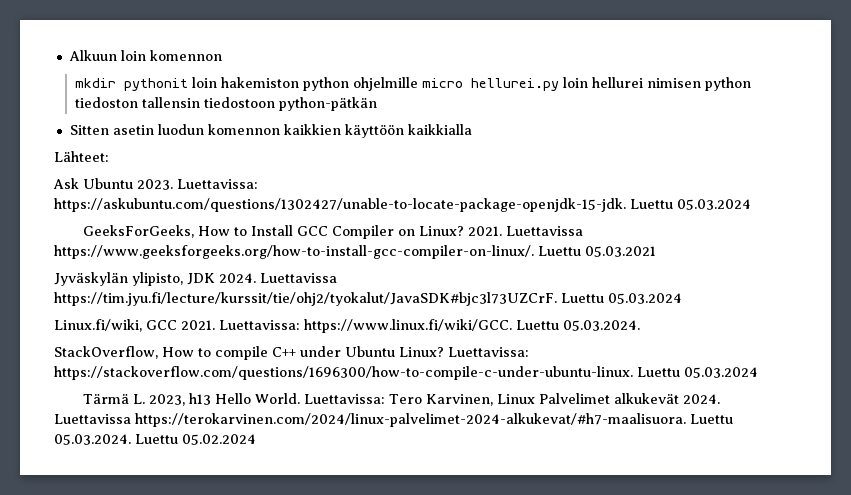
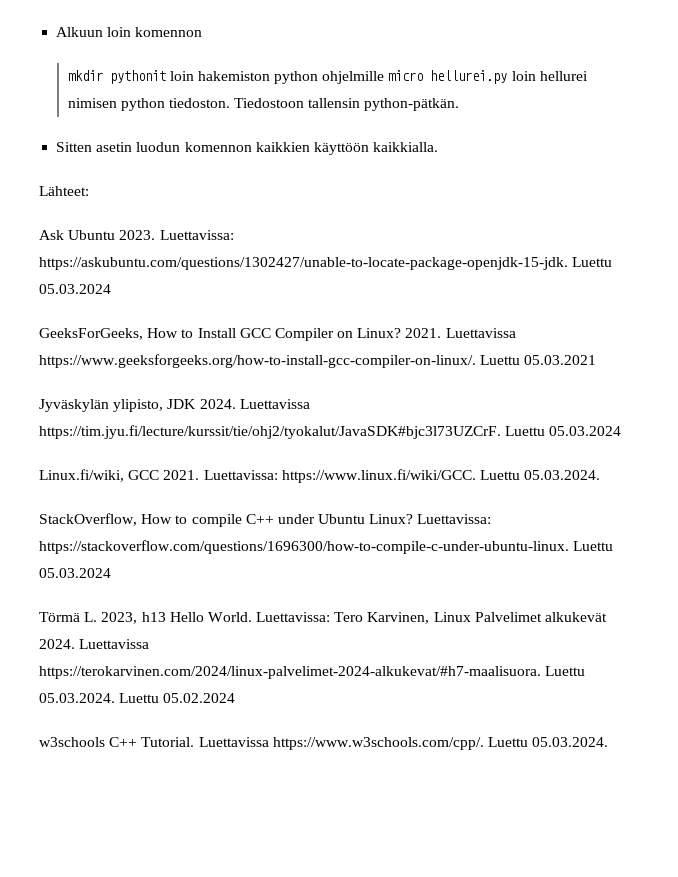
[75,97,378,111] tiedoston tallensin tiedostoon python-pätkän -> [168,98,460,111] tiedoston. Tiedostoon tallensin python-pätkän.
[407,124,472,135] kaikkialla -> [373,142,439,152] kaikkialla.
[82,393,129,404] Tärmä -> [39,612,80,622] Törmä
(256, 439) none -> [39,737,609,750] // w3schools C++ Tutorial. Luettavissa https://www.w3schools.com/cpp/. Luettu 05.03.2024.

